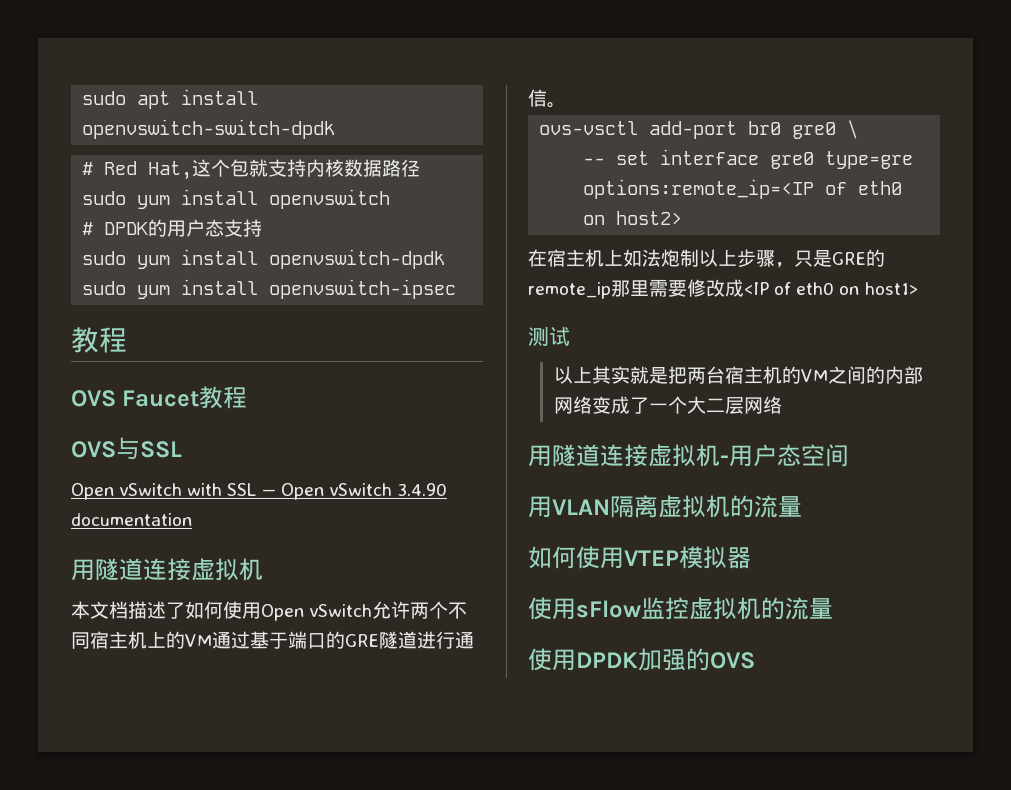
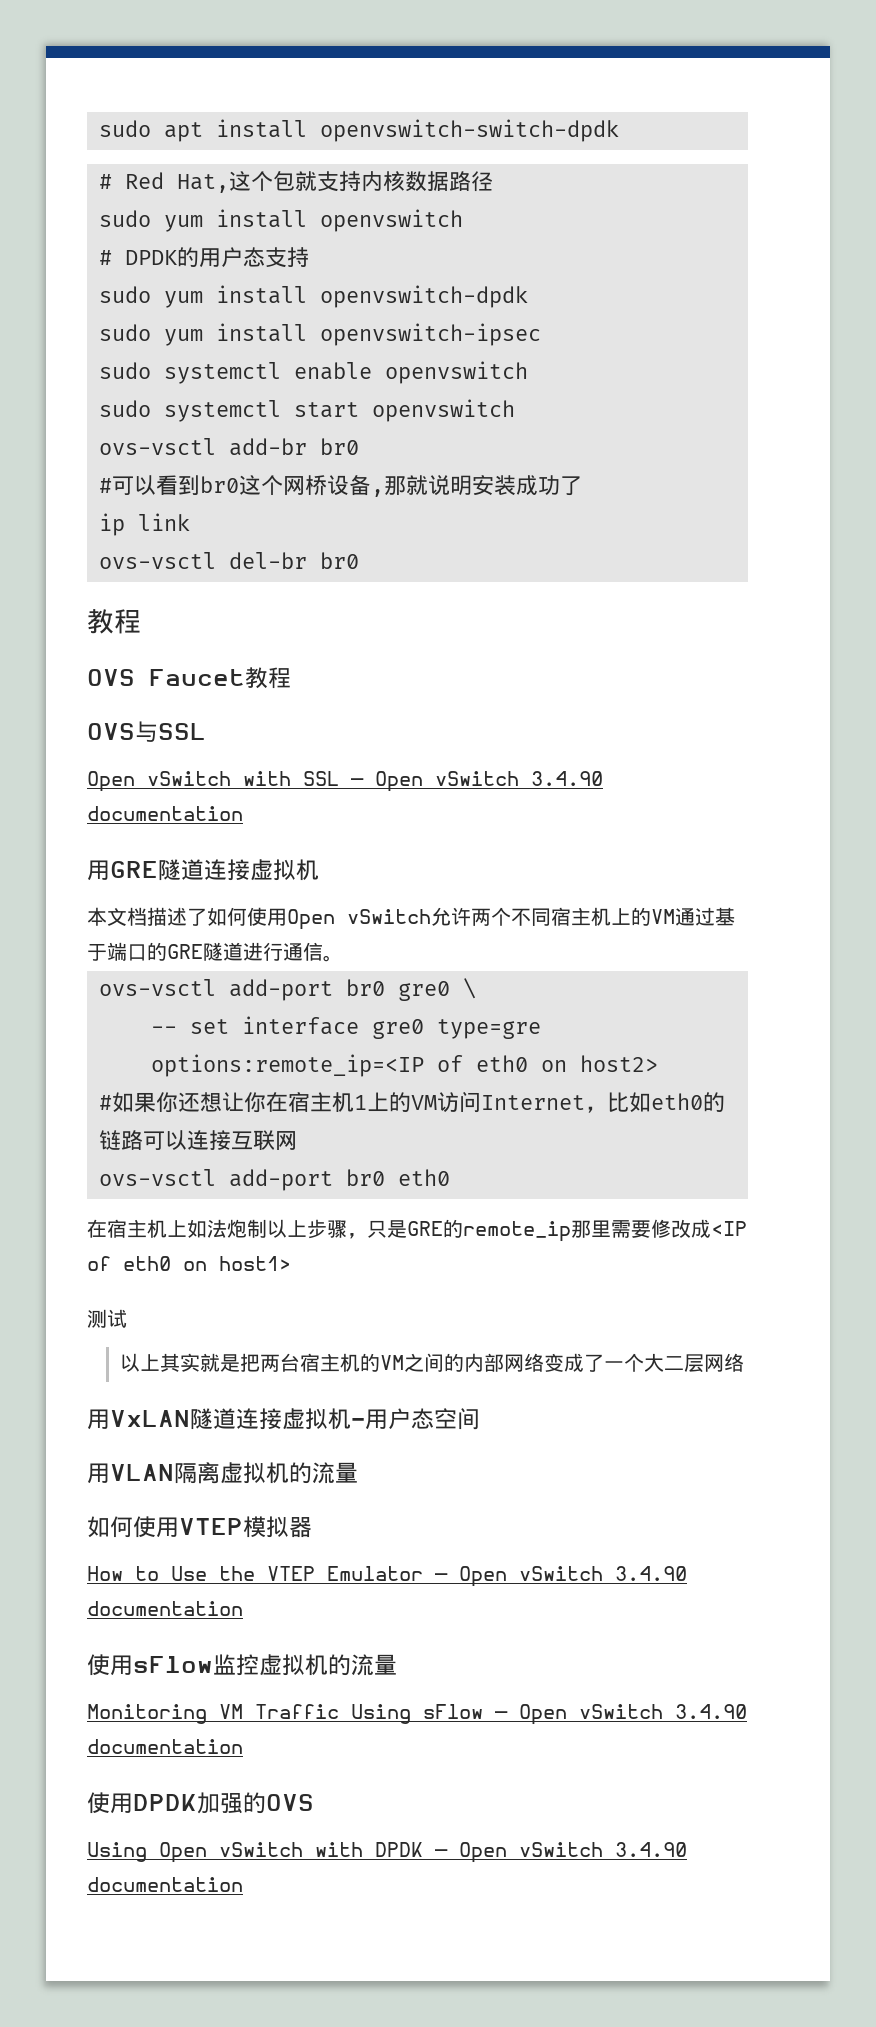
(457, 289) none -> [99,361,528,384] [99,399,515,422] [99,438,359,456] [99,475,582,497] [99,513,190,536] [99,552,359,569] // sudo systemctl enable openvswitch // sudo systemctl start openvswitch // ovs-vsctl add-br br0 // #可以看到br0这个网桥设备,那就说明安装成功了 // ip link // ovs-vsctl del-br br0
(95, 570) none -> [110,861,158,878] GRE
(683, 218) none -> [99,1091,725,1113] [99,1130,297,1150] [99,1169,450,1191] // #如果你还想让你在宿主机1上的VM访问Internet，比如eth0的链路可以连接互联网 // ovs-vsctl add-port br0 eth0
(552, 456) none -> [110,1410,190,1427] VxLAN
(751, 558) none -> [87,1566,687,1587] [87,1601,243,1616] // How to Use the VTEP Emulator — Open vSwitch 3.4.90 documentation
(833, 608) none -> [87,1704,747,1725] [87,1739,243,1754] // Monitoring VM Traffic Using sFlow — Open vSwitch 3.4.90 documentation
(755, 660) none -> [87,1842,687,1863] [87,1877,243,1892] // Using Open vSwitch with DPDK — Open vSwitch 3.4.90 documentation

